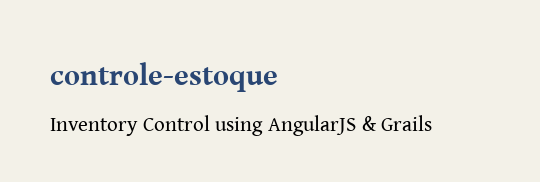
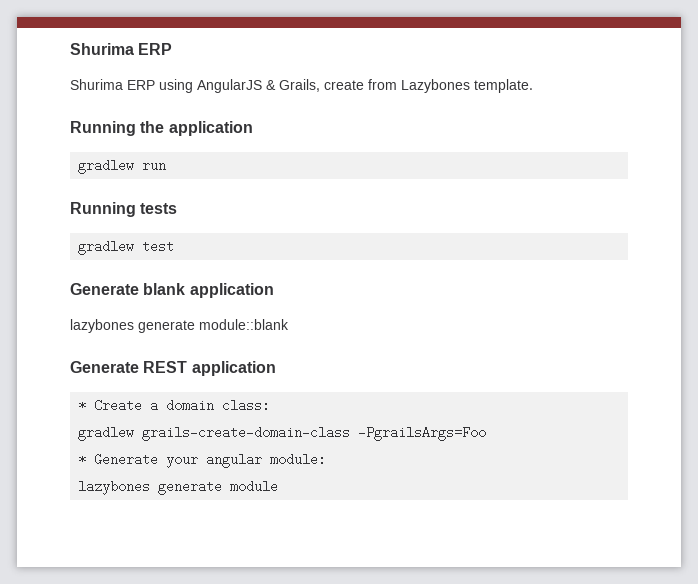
[50,62,278,92] [50,115,433,136] controle-estoque // Inventory Control using AngularJS & Grails -> [70,43,173,55] [70,79,533,93] [70,121,253,136] [78,159,167,174] [70,202,178,217] [78,240,175,255] [70,283,274,298] [70,319,289,333] [70,361,276,376] [78,399,271,412] [78,426,487,441] [78,453,327,468] [78,480,279,495] Shurima ERP // Shurima ERP using AngularJS & Grails, create from Lazybones template. // Running the application // gradlew run // Running tests // gradlew test // Generate blank application // lazybones generate module::blank // Generate REST application // * Create a domain class: // gradlew grails-create-domain-class -PgrailsArgs=Foo // * Generate your angular module: // lazybones generate module

